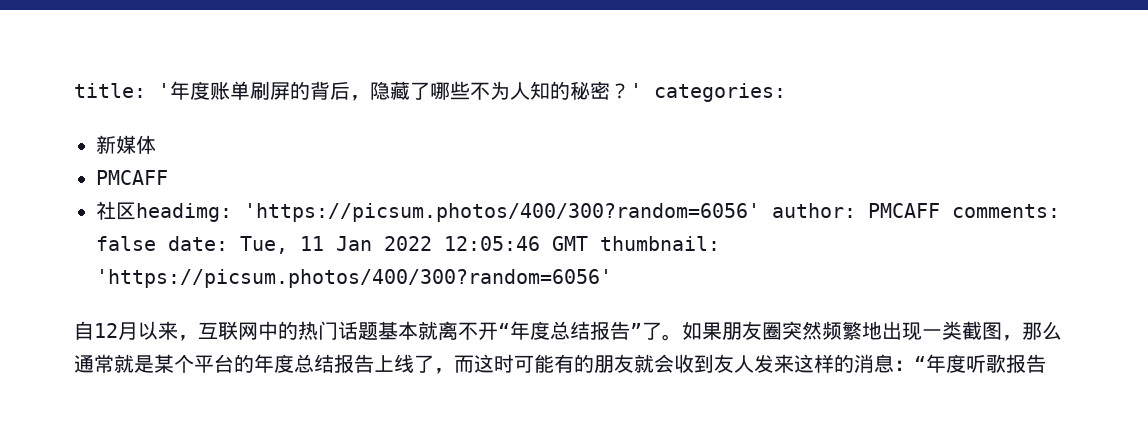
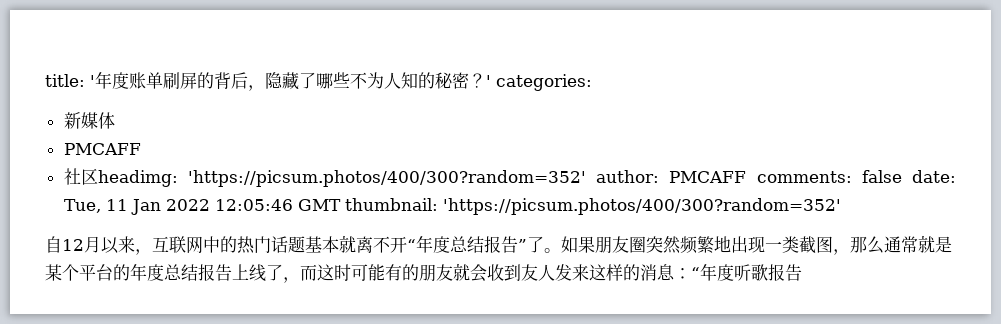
[244,203,760,222] 'https://picsum.photos/400/300?random=6056' -> [187,170,586,187] 'https://picsum.photos/400/300?random=352'
[96,269,612,288] 'https://picsum.photos/400/300?random=6056' -> [442,198,841,215] 'https://picsum.photos/400/300?random=352'

